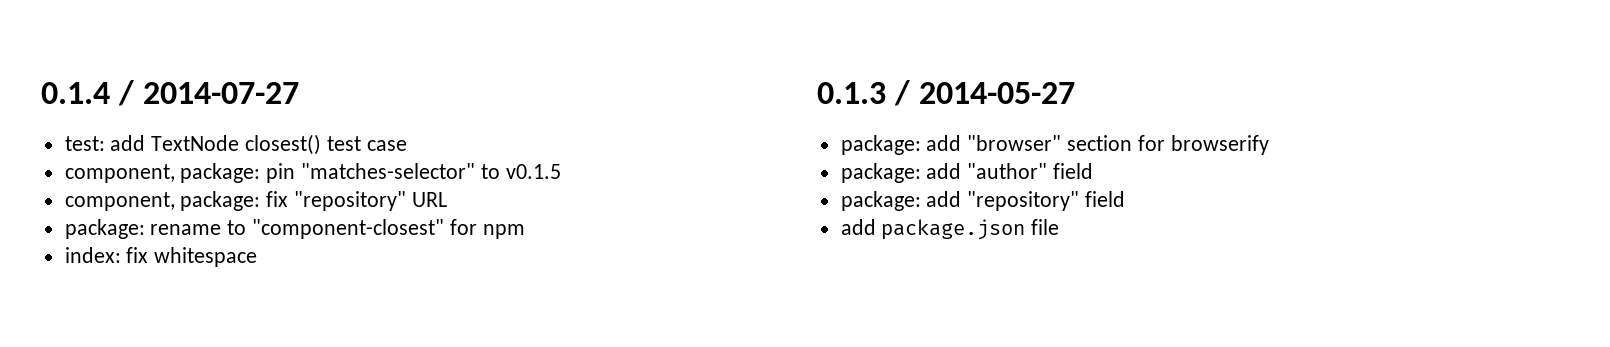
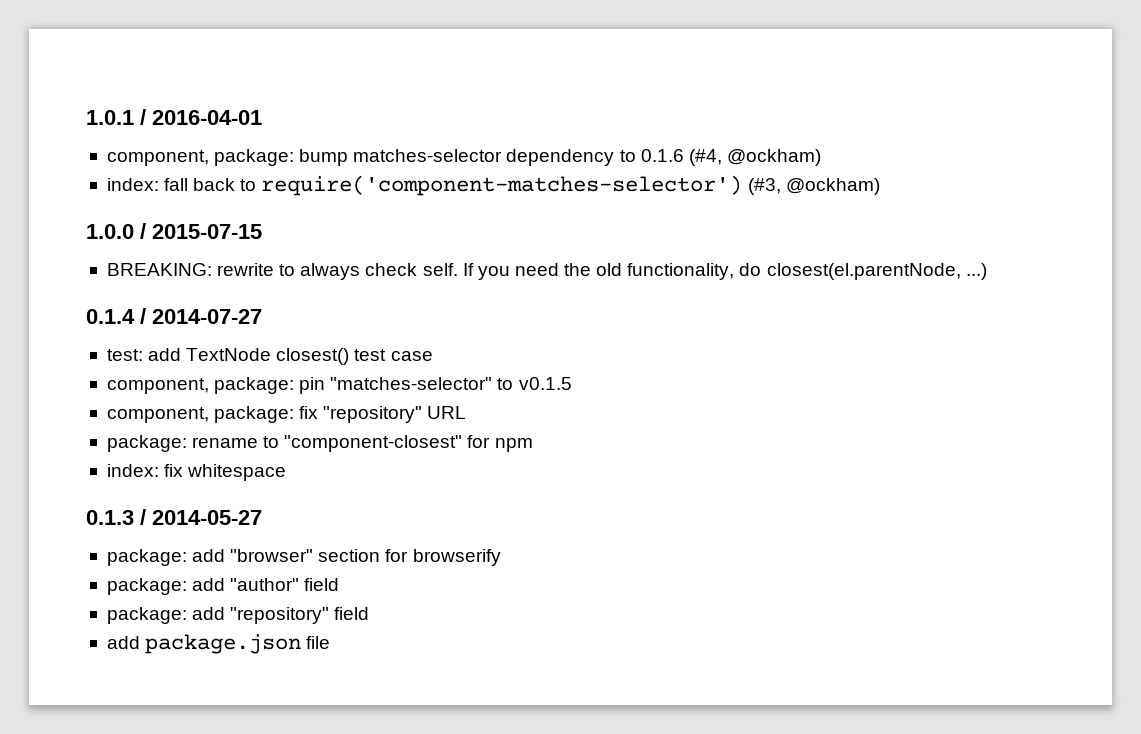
(41, 93) none -> [86,109,262,125] [106,149,821,166] [106,175,880,196] [86,223,262,239] [106,263,987,280] 1.0.1 / 2016-04-01 // component, package: bump matches-selector dependency to 0.1.6 (#4, @ockham) // index: fall back to require('component-matches-selector') (#3, @ockham) // 1.0.0 / 2015-07-15 // BREAKING: rewrite to always check self. If you need the old functionality, do closest(el.parentNode, ...) //

